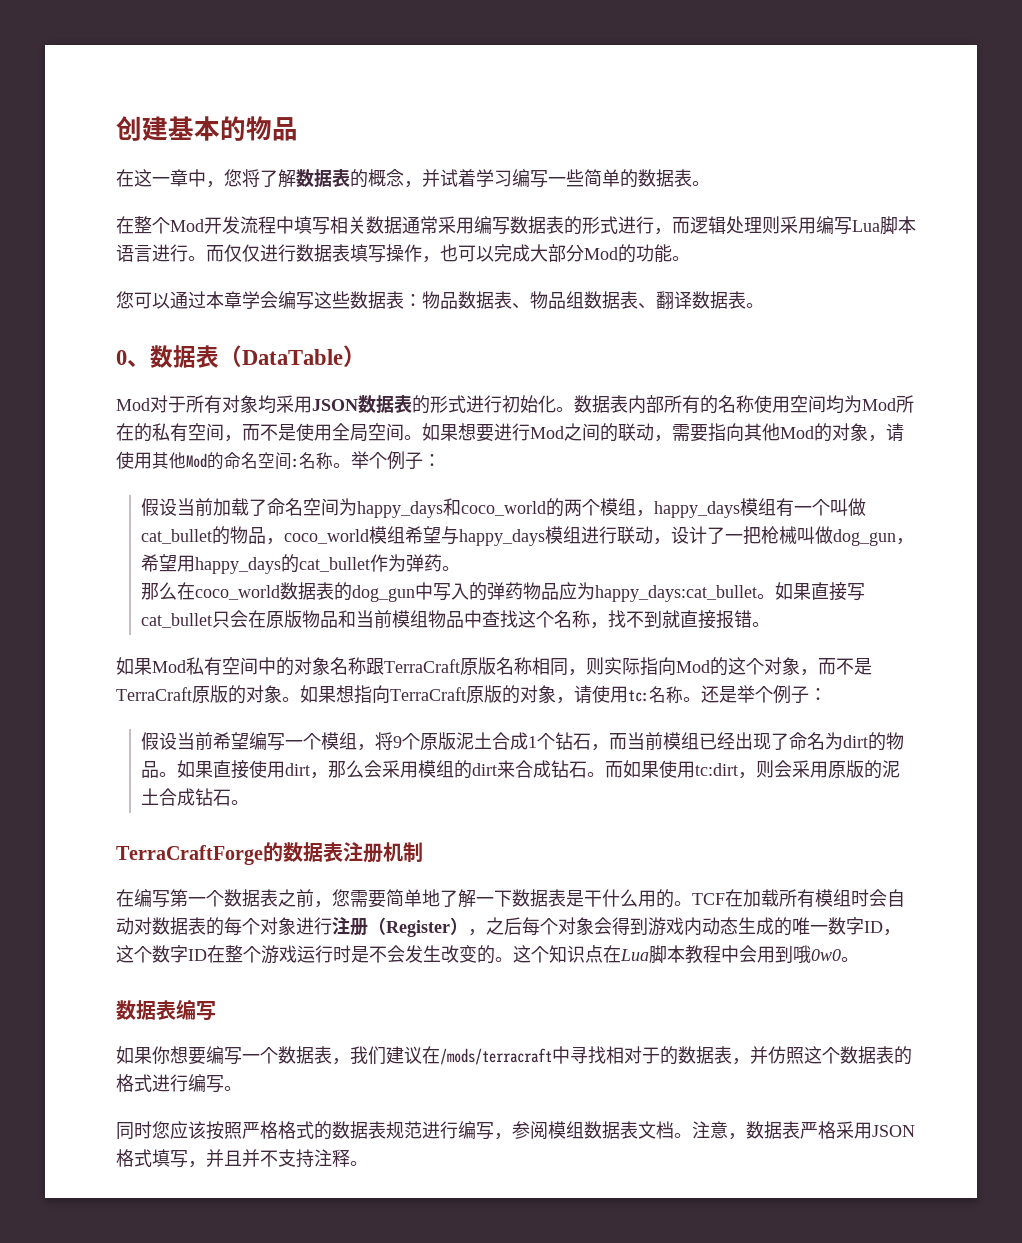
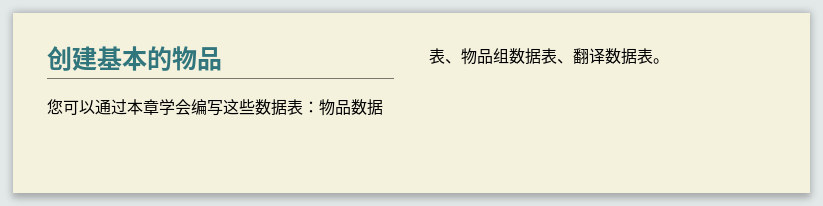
[116,169,710,188] [116,216,916,235] [116,244,690,263] // 在这一章中，您将了解数据表的概念，并试着学习编写一些简单的数据表。 // 在整个Mod开发流程中填写相关数据通常采用编写数据表的形式进行，而逻辑处理则采用编写Lua脚本语言进行。而仅仅进行数据表填写操作，也可以完成大部分Mod的功能。 -> (222, 59) none
[116,345,366,368] [116,395,914,414] [116,423,904,442] [116,451,441,470] [141,498,867,518] [141,526,915,546] [141,554,461,574] [141,582,866,602] [141,610,771,629] [116,657,872,676] [116,685,827,704] [141,732,905,751] [141,760,901,779] [141,788,250,806] [116,842,423,865] [116,889,905,908] [116,917,901,937] [116,945,859,964] [116,999,216,1021] [116,1046,912,1065] [116,1074,242,1093] [116,1121,915,1140] [116,1149,368,1168] // 0、数据表（DataTable） // Mod对于所有对象均采用JSON数据表的形式进行初始化。数据表内部所有的名称使用空间均为Mod所在的私有空间，而不是使用全局空间。如果想要进行Mod之间的联动，需要指向其他Mod的对象，请使用其他Mod的命名空间:名称。举个例子： // 假设当前加载了命名空间为happy_days和coco_world的两个模组，happy_days模组有一个叫做cat_bullet的物品，coco_world模组希望与happy_days模组进行联动，设计了一把枪械叫做dog_gun，希望用happy_days的cat_bullet作为弹药。 // 那么在coco_world数据表的dog_gun中写入的弹药物品应为happy_days:cat_bullet。如果直接写cat_bullet只会在原版物品和当前模组物品中查找这个名称，找不到就直接报错。 // 如果Mod私有空间中的对象名称跟TerraCraft原版名称相同，则实际指向Mod的这个对象，而不是TerraCraft原版的对象。如果想指向TerraCraft原版的对象，请使用tc:名称。还是举个例子： // 假设当前希望编写一个模组，将9个原版泥土合成1个钻石，而当前模组已经出现了命名为dirt的物品。如果直接使用dirt，那么会采用模组的dirt来合成钻石。而如果使用tc:dirt，则会采用原版的泥土合成钻石。 // TerraCraftForge的数据表注册机制 // 在编写第一个数据表之前，您需要简单地了解一下数据表是干什么用的。TCF在加载所有模组时会自动对数据表的每个对象进行注册（Register），之后每个对象会得到游戏内动态生成的唯一数字ID，这个数字ID在整个游戏运行时是不会发生改变的。这个知识点在Lua脚本教程中会用到哦0w0。 // 数据表编写 // 如果你想要编写一个数据表，我们建议在/mods/terracraft中寻找相对于的数据表，并仿照这个数据表的格式进行编写。 // 同时您应该按照严格格式的数据表规范进行编写，参阅模组数据表文档。注意，数据表严格采用JSON格式填写，并且并不支持注释。 -> (669, 61) none

